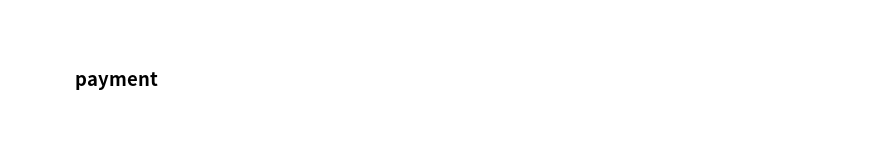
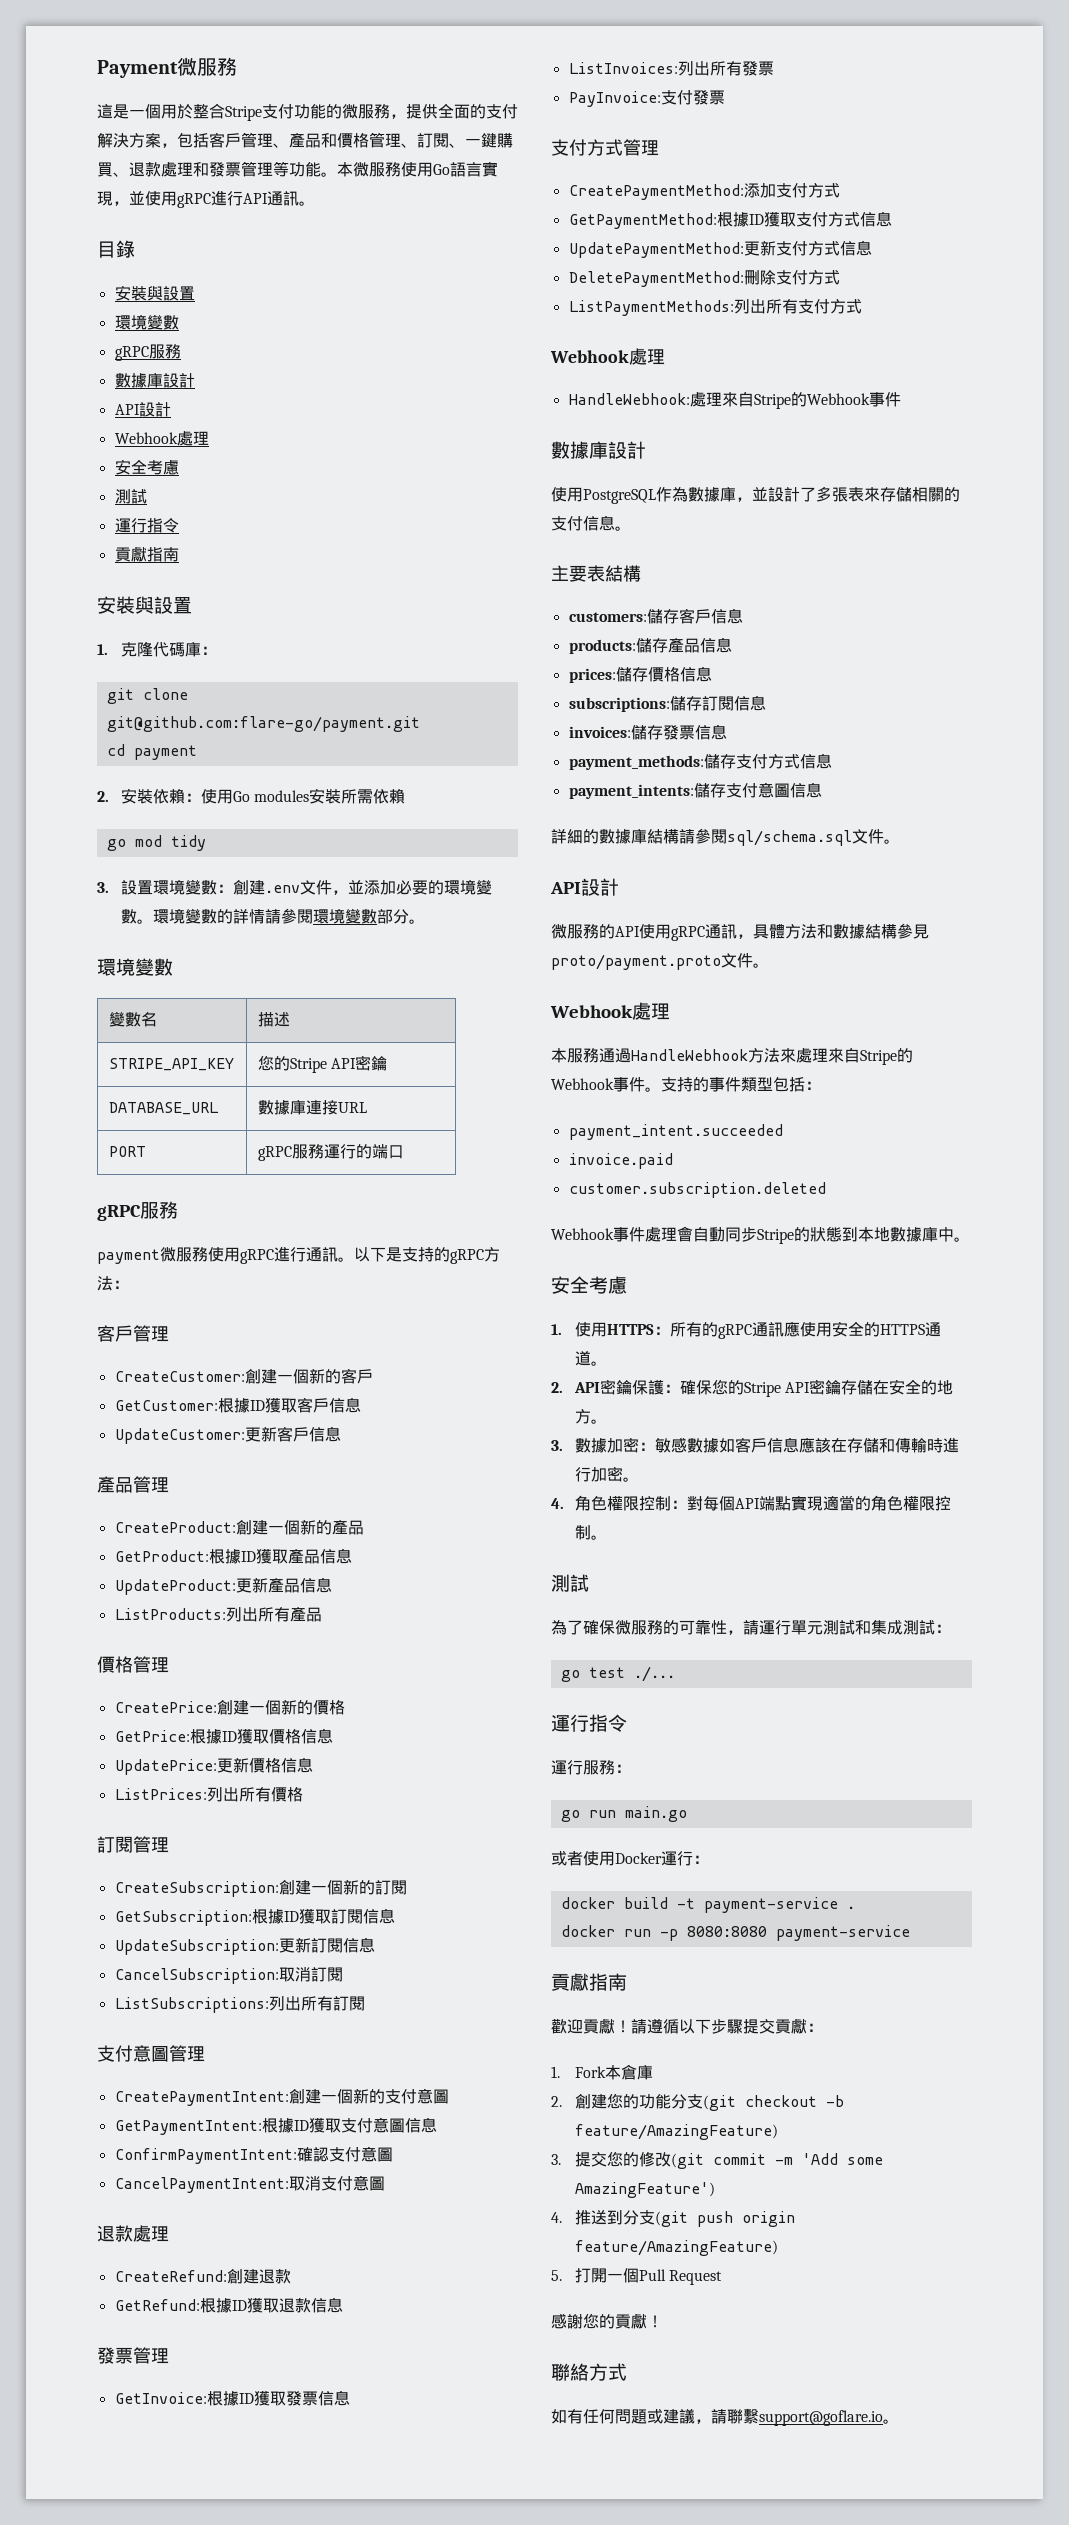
[75,72,158,90] payment -> [97,57,237,78] [97,103,518,121] [97,132,513,148] [97,161,498,177] [97,190,315,208] [97,240,135,258] [114,285,195,301] [114,314,179,330] [114,344,181,361] [114,373,195,388] [114,402,171,417] [114,431,209,446] [114,459,179,475] [114,489,147,504] [114,518,179,533] [114,547,179,562] [97,596,192,614] [97,642,218,657] [106,688,188,704] [106,716,420,732] [106,744,197,760] [97,788,406,804] [106,835,206,851] [97,879,493,895] [121,908,426,924] [97,958,173,976] [108,1011,157,1027] [257,1012,290,1027] [108,1058,234,1071] [257,1055,387,1073] [108,1102,219,1115] [257,1100,367,1115] [108,1146,146,1157] [257,1144,404,1161] [97,1201,178,1221] [97,1246,500,1264] [97,1276,129,1291] [97,1325,169,1342] [114,1368,373,1384] [114,1397,361,1413] [114,1426,341,1444] [97,1476,169,1493] [114,1519,364,1535] [114,1548,352,1564] [114,1577,332,1595] [114,1607,322,1622] [97,1656,169,1673] [114,1699,345,1715] [114,1728,333,1744] [114,1757,313,1775] [114,1787,303,1802] [97,1836,169,1853] [114,1879,407,1897] [114,1908,395,1926] [114,1937,375,1955] [114,1967,343,1984] [114,1996,365,2013] [97,2045,205,2062] [114,2088,449,2106] [114,2117,437,2135] [114,2146,393,2164] [114,2175,385,2193] [97,2225,169,2242] [114,2269,291,2284] [114,2297,343,2313] [97,2347,169,2364] [114,2390,350,2406] [568,61,774,76] [568,90,725,107] [551,139,659,156] [568,183,840,200] [568,211,892,229] [568,240,872,258] [568,270,840,287] [568,299,862,316] [550,348,665,365] [568,392,901,409] [551,441,646,459] [551,486,960,504] [551,515,631,531] [551,565,641,582] [568,608,743,624] [568,637,732,654] [568,666,712,683] [568,695,766,712] [568,724,727,740] [568,753,832,770] [568,782,822,799] [551,828,900,846] [550,878,619,896] [551,923,929,941] [551,953,769,970] [550,1002,670,1020] [551,1048,913,1065] [551,1076,821,1092] [568,1124,783,1140] [568,1153,673,1169] [568,1182,826,1198] [551,1226,970,1244] [551,1276,627,1294] [551,1321,942,1339] [575,1351,608,1366] [551,1379,954,1397] [575,1409,608,1424] [551,1437,960,1453] [575,1466,640,1482] [551,1495,952,1511] [575,1525,608,1540] [551,1574,589,1592] [551,1620,951,1635] [560,1666,675,1682] [551,1714,627,1732] [551,1760,631,1775] [560,1806,687,1822] [551,1851,709,1866] [560,1897,855,1913] [560,1925,910,1941] [551,1973,627,1991] [551,2018,823,2034] [551,2064,654,2080] [551,2093,845,2111] [575,2124,779,2140] [551,2151,884,2169] [575,2182,716,2198] [551,2209,796,2227] [575,2240,779,2256] [551,2268,723,2285] [551,2313,663,2329] [551,2363,627,2381] [551,2408,899,2426] Payment微服務 // 這是一個用於整合Stripe支付功能的微服務，提供全面的支付解決方案，包括客戶管理、產品和價格管理、訂閱、一鍵購買、退款處理和發票管理等功能。本微服務使用Go語言實現，並使用gRPC進行API通訊。 // 目錄 // 安裝與設置 // 環境變數 // gRPC服務 // 數據庫設計 // API設計 // Webhook處理 // 安全考慮 // 測試 // 運行指令 // 貢獻指南 // 安裝與設置 // 1.克隆代碼庫： // git clone git@github.com:flare-go/payment.git // cd payment // 2.安裝依賴：使用Go modules安裝所需依賴 // go mod tidy // 3.設置環境變數：創建.env文件，並添加必要的環境變數。環境變數的詳情請參閱環境變數部分。 // 環境變數 // 變數名 | 描述 // STRIPE_API_KEY | 您的Stripe API密鑰 // DATABASE_URL | 數據庫連接URL // PORT | gRPC服務運行的端口 // gRPC服務 // payment微服務使用gRPC進行通訊。以下是支持的gRPC方法： // 客戶管理 // CreateCustomer:創建一個新的客戶 // GetCustomer:根據ID獲取客戶信息 // UpdateCustomer:更新客戶信息 // 產品管理 // CreateProduct:創建一個新的產品 // GetProduct:根據ID獲取產品信息 // UpdateProduct:更新產品信息 // ListProducts:列出所有產品 // 價格管理 // CreatePrice:創建一個新的價格 // GetPrice:根據ID獲取價格信息 // UpdatePrice:更新價格信息 // ListPrices:列出所有價格 // 訂閱管理 // CreateSubscription:創建一個新的訂閱 // GetSubscription:根據ID獲取訂閱信息 // UpdateSubscription:更新訂閱信息 // CancelSubscription:取消訂閱 // ListSubscriptions:列出所有訂閱 // 支付意圖管理 // CreatePaymentIntent:創建一個新的支付意圖 // GetPaymentIntent:根據ID獲取支付意圖信息 // ConfirmPaymentIntent:確認支付意圖 // CancelPaymentIntent:取消支付意圖 // 退款處理 // CreateRefund:創建退款 // GetRefund:根據ID獲取退款信息 // 發票管理 // GetInvoice:根據ID獲取發票信息 // ListInvoices:列出所有發票 // PayInvoice:支付發票 // 支付方式管理 // CreatePaymentMethod:添加支付方式 // GetPaymentMethod:根據ID獲取支付方式信息 // UpdatePaymentMethod:更新支付方式信息 // DeletePaymentMethod:刪除支付方式 // ListPaymentMethods:列出所有支付方式 // Webhook處理 // HandleWebhook:處理來自Stripe的Webhook事件 // 數據庫設計 // 使用PostgreSQL作為數據庫，並設計了多張表來存儲相關的支付信息。 // 主要表結構 // customers:儲存客戶信息 // products:儲存產品信息 // prices:儲存價格信息 // subscriptions:儲存訂閱信息 // invoices:儲存發票信息 // payment_methods:儲存支付方式信息 // payment_intents:儲存支付意圖信息 // 詳細的數據庫結構請參閱sql/schema.sql文件。 // API設計 // 微服務的API使用gRPC通訊，具體方法和數據結構參見proto/payment.proto文件。 // Webhook處理 // 本服務通過HandleWebhook方法來處理來自Stripe的Webhook事件。支持的事件類型包括： // payment_intent.succeeded // invoice.paid // customer.subscription.deleted // Webhook事件處理會自動同步Stripe的狀態到本地數據庫中。 // 安全考慮 // 1.使用HTTPS：所有的gRPC通訊應使用安全的HTTPS通道。 // 2. API密鑰保護：確保您的Stripe API密鑰存儲在安全的地方。 // 3.數據加密：敏感數據如客戶信息應該在存儲和傳輸時進行加密。 // 4.角色權限控制：對每個API端點實現適當的角色權限控制。 // 測試 // 為了確保微服務的可靠性，請運行單元測試和集成測試： // go test ./... // 運行指令 // 運行服務： // go run main.go // 或者使用Docker運行： // docker build -t payment-service . // docker run -p 8080:8080 payment-service // 貢獻指南 // 歡迎貢獻！請遵循以下步驟提交貢獻： // 1. Fork本倉庫 // 2.創建您的功能分支(git checkout -b feature/AmazingFeature) // 3.提交您的修改(git commit -m 'Add some AmazingFeature') // 4.推送到分支(git push origin feature/AmazingFeature) // 5.打開一個Pull Request // 感謝您的貢獻！ // 聯絡方式 // 如有任何問題或建議，請聯繫support@goflare.io。

